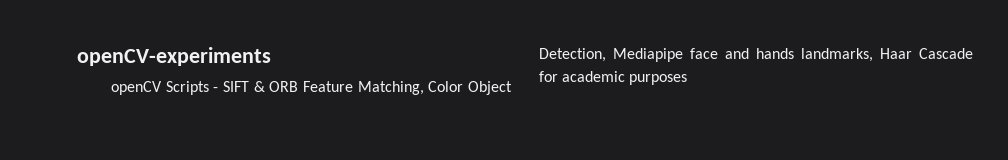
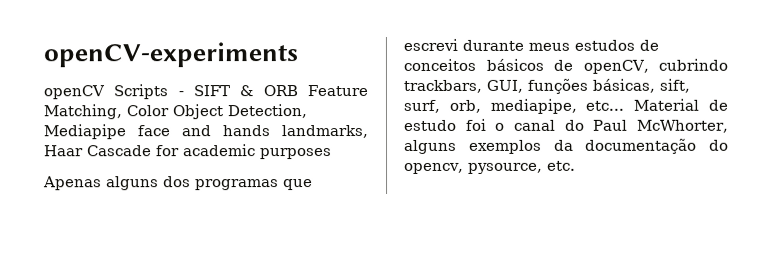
(688, 79) none -> [43,176,313,191] [403,38,659,51] [403,58,728,74] [403,78,690,94] [403,98,728,114] [403,118,730,133] [404,138,729,154] [404,160,576,174] // Apenas alguns dos programas que escrevi durante meus estudos de conceitos básicos de openCV, cubrindo trackbars, GUI, funções básicas, sift, surf, orb, mediapipe, etc... Material de estudo foi o canal do Paul McWhorter, alguns exemplos da documentação do opencv, pysource, etc.

